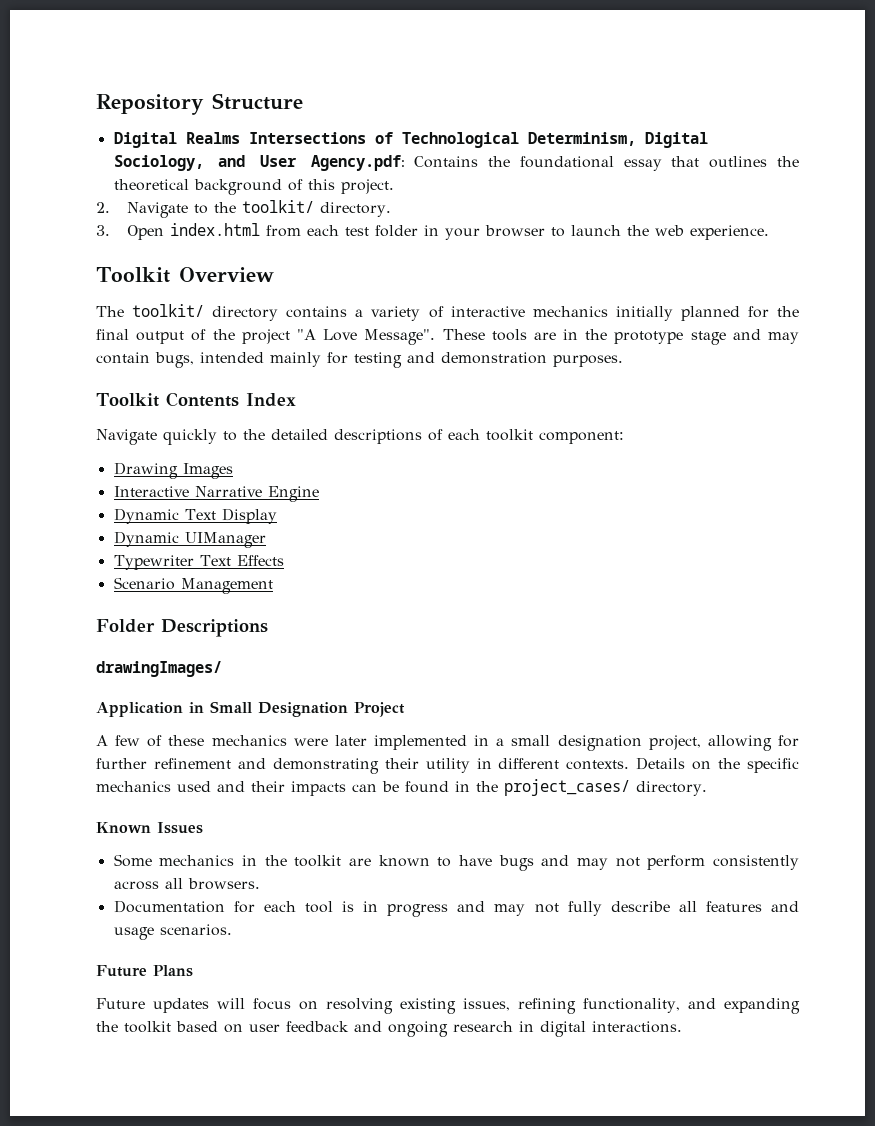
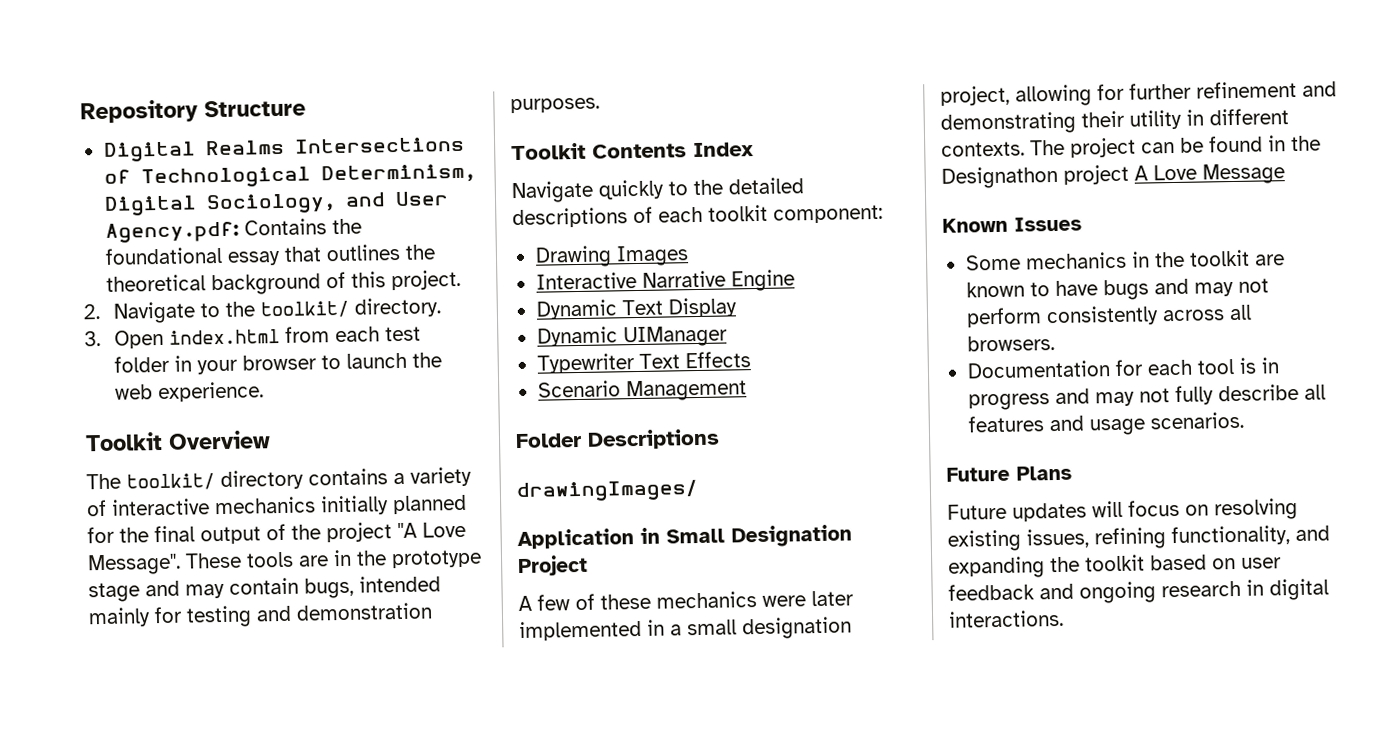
[636,757,799,773] [96,781,346,796] Details on the specific mechanics used and their impacts -> [1030,137,1136,158] The project
[504,779,707,796] project_cases/ directory. -> [941,163,1285,189] Designathon project A Love Message

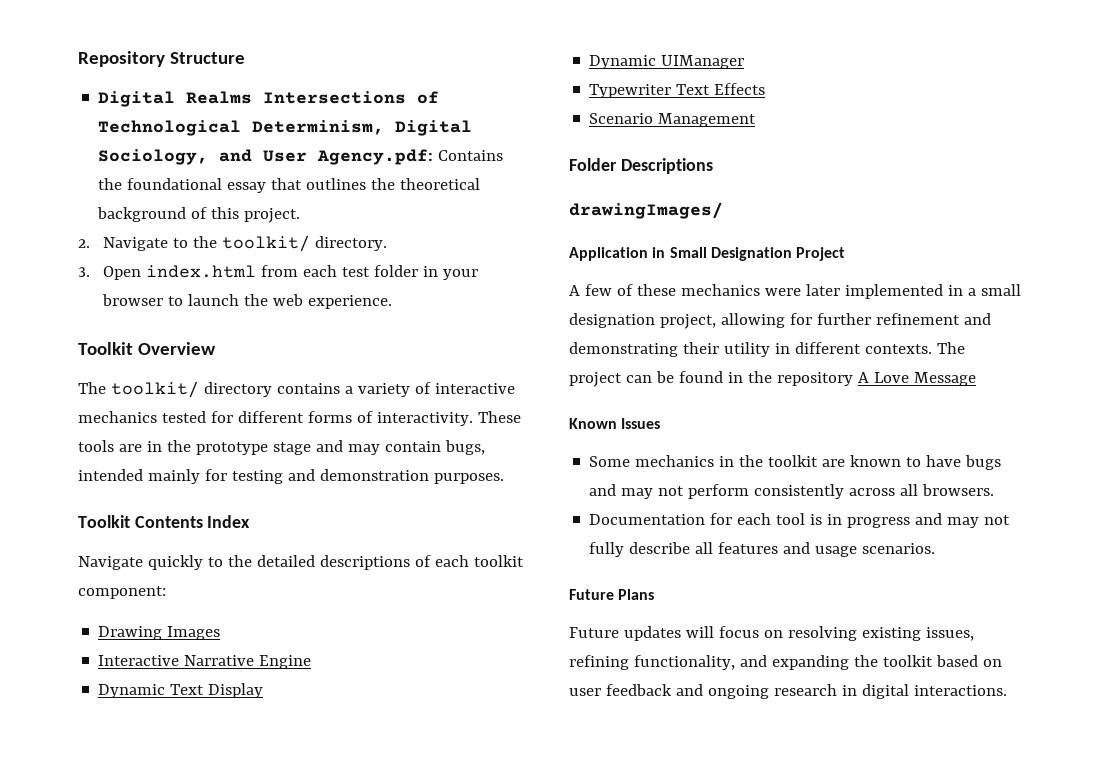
[320,494,467,516] [87,521,466,545] [87,553,181,576] initially planned for the final output of the project "A Love Message". -> [161,411,473,426] tested for different forms of interactivity.
[941,164,1129,189] Designathon project -> [776,372,853,386] repository

